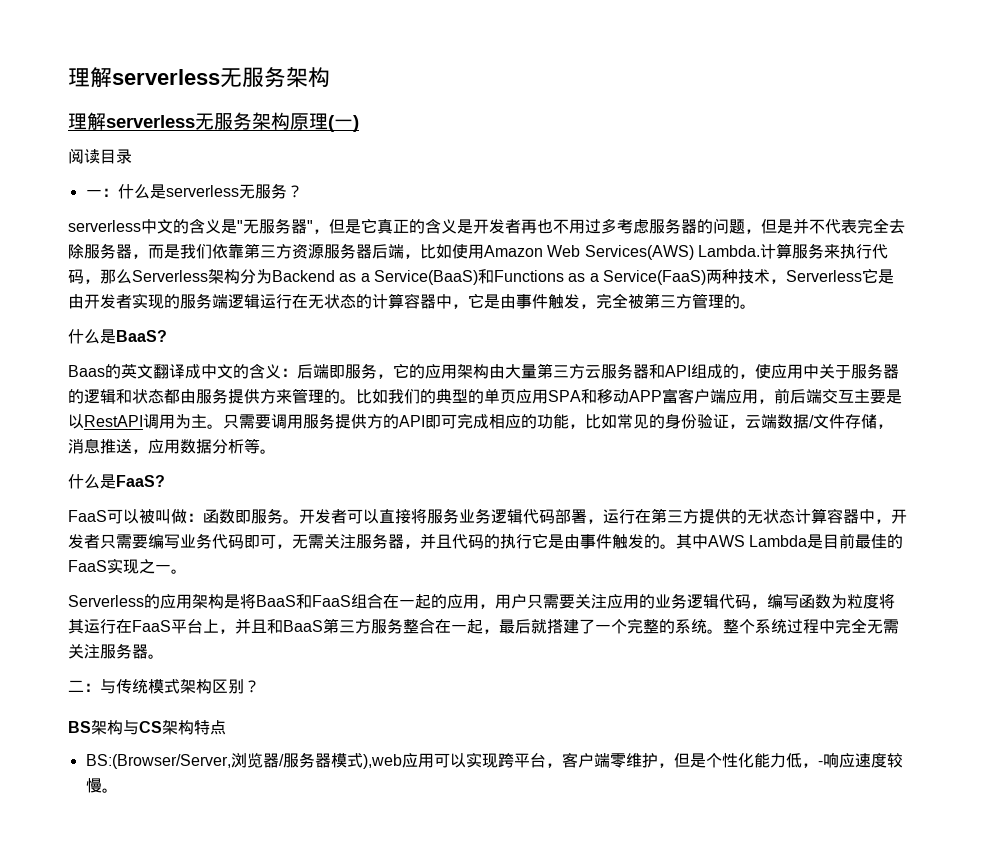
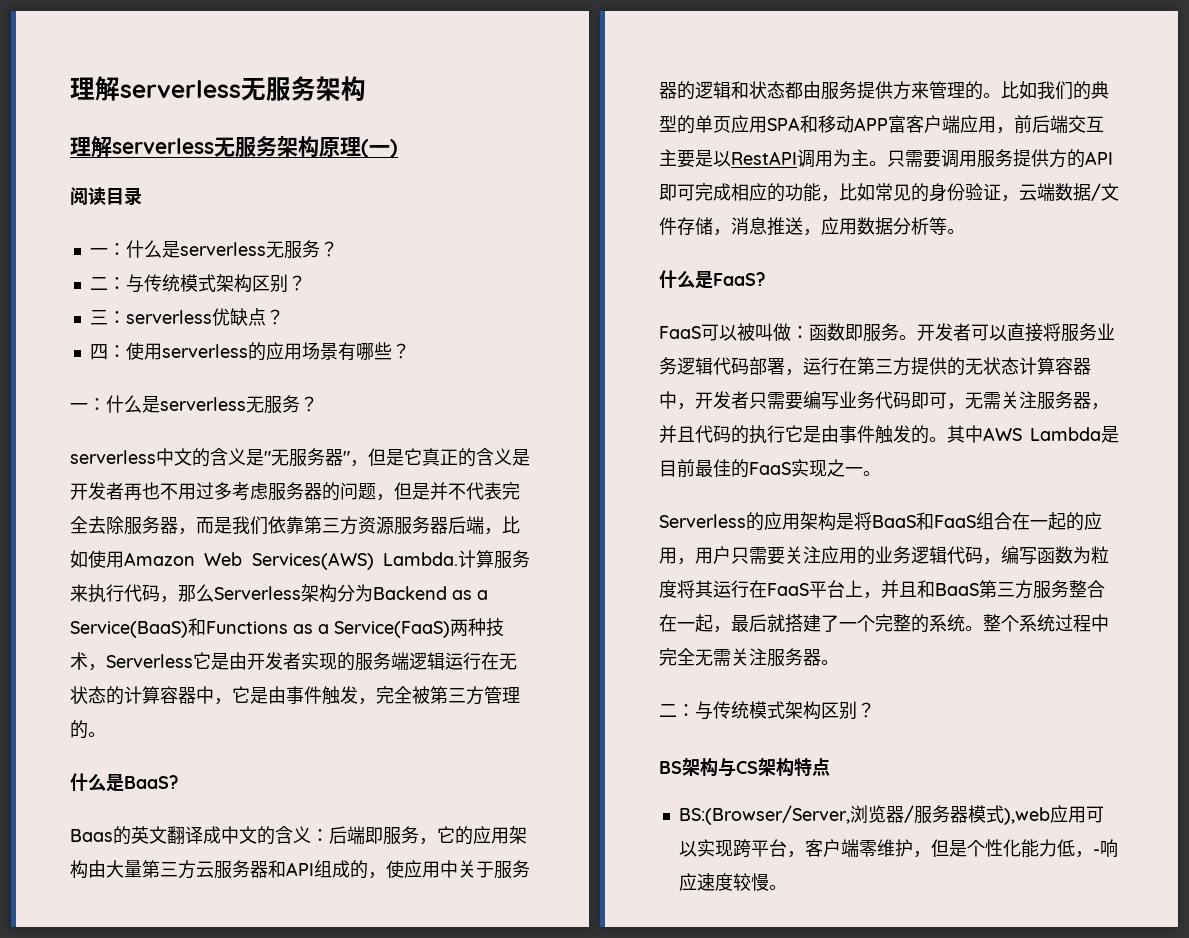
(303, 191) none -> [89,274,306,293] [89,308,284,326] [89,342,410,361] [70,395,318,414] // 二：与传统模式架构区别？ // 三：serverless优缺点？ // 四：使用serverless的应用场景有哪些？ // 一：什么是serverless无服务？

